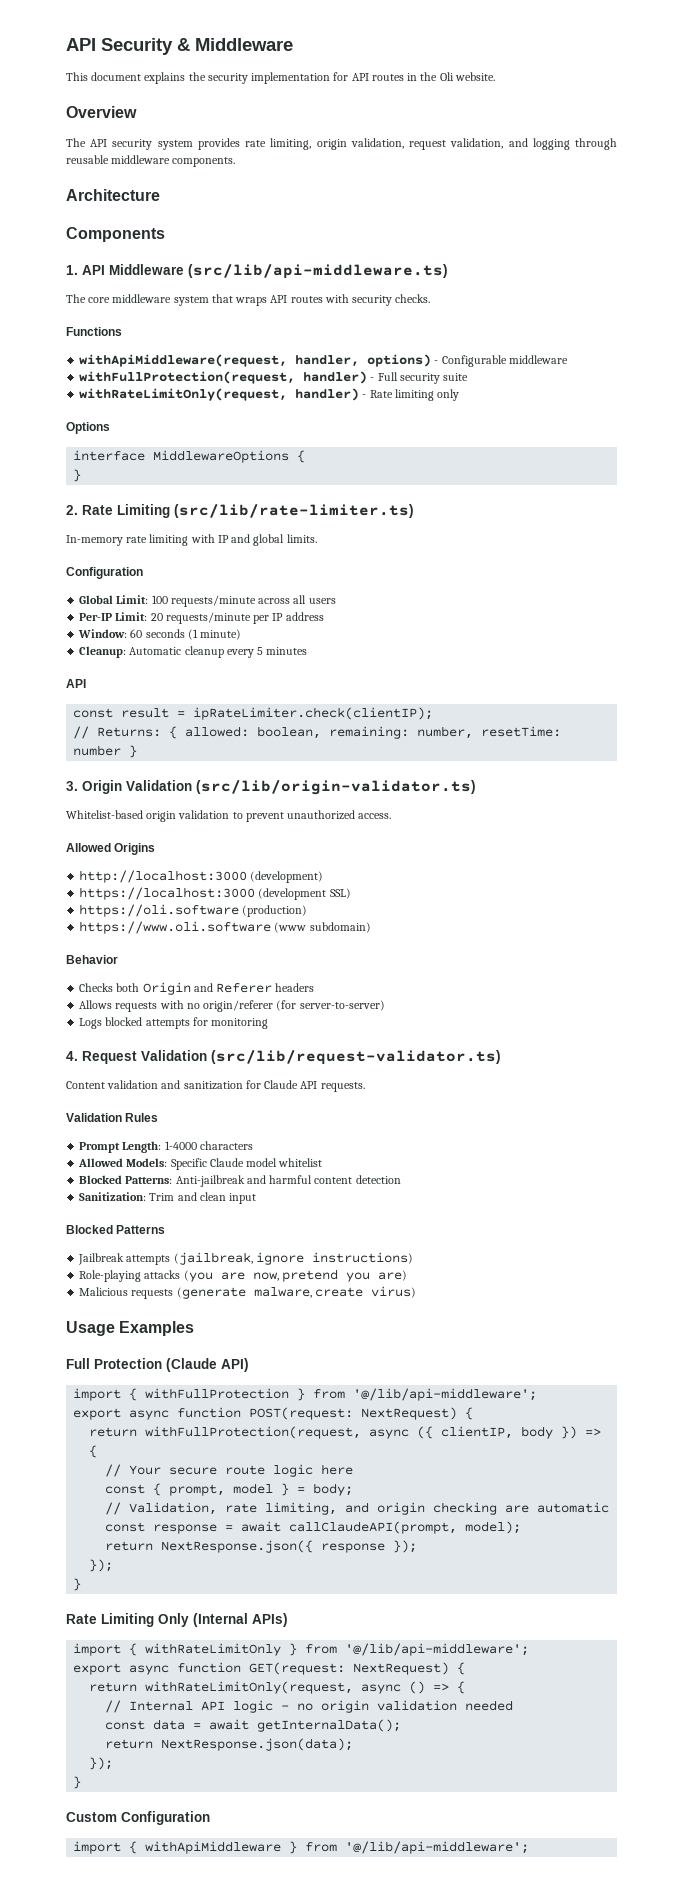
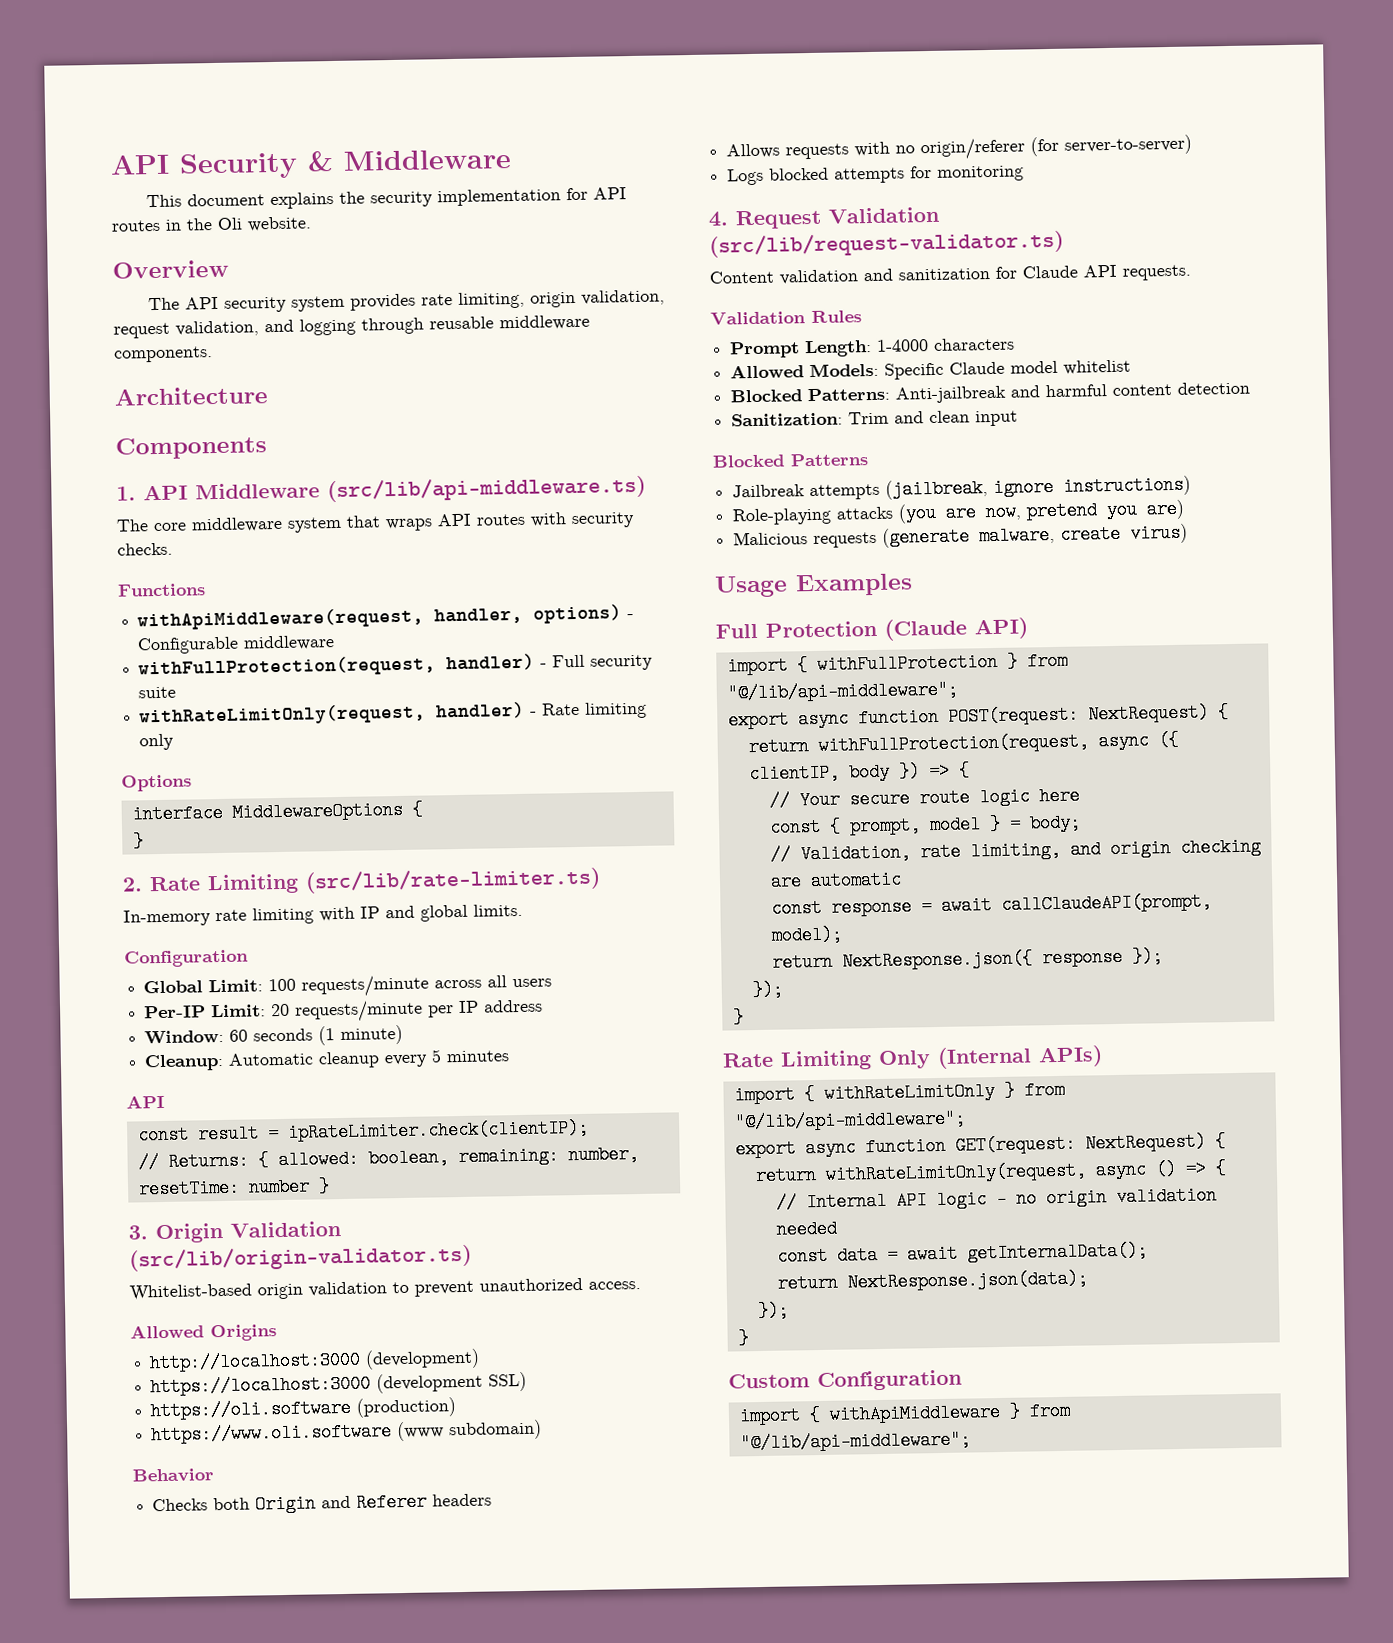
[353,1388,538,1401] '@/lib/api-middleware'; -> [726,680,958,703] "@/lib/api-middleware";
[345,1643,530,1656] '@/lib/api-middleware'; -> [733,1109,966,1132] "@/lib/api-middleware";
[345,1841,530,1854] '@/lib/api-middleware'; -> [739,1430,971,1453] "@/lib/api-middleware";

